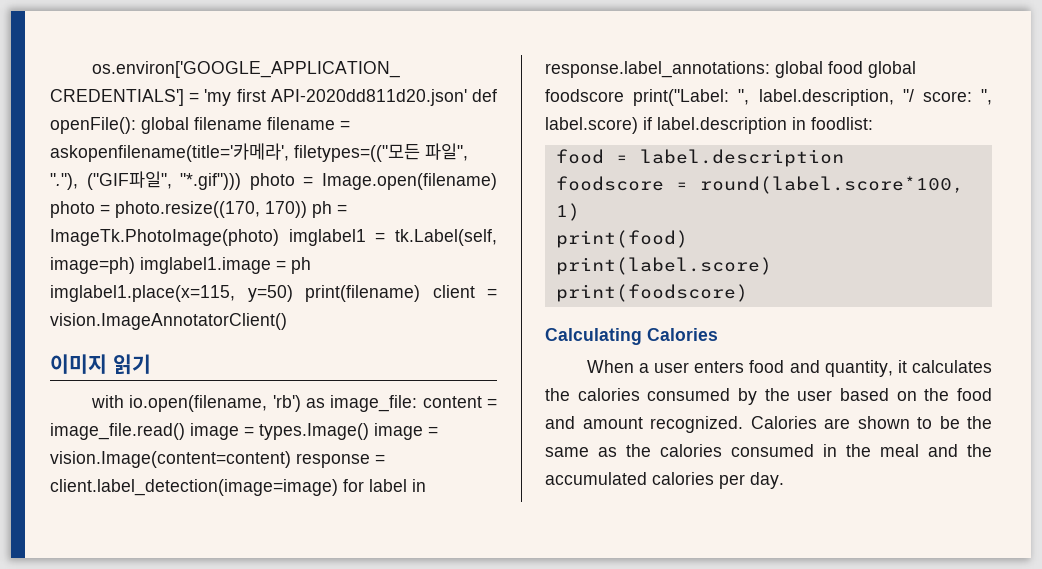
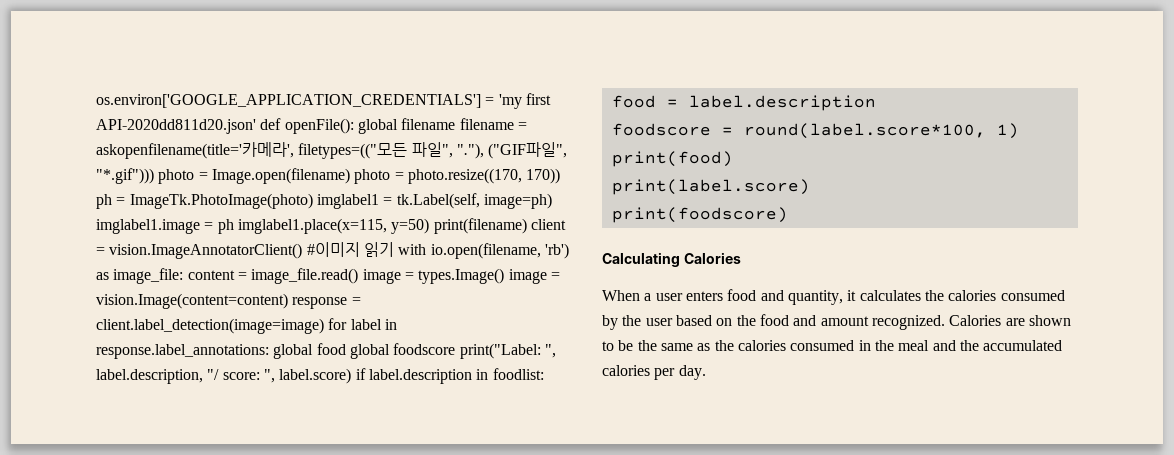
[50,354,107,374] // 이미지 -> [306,242,360,257] #이미지
(151, 364) // -> (394, 249) none

